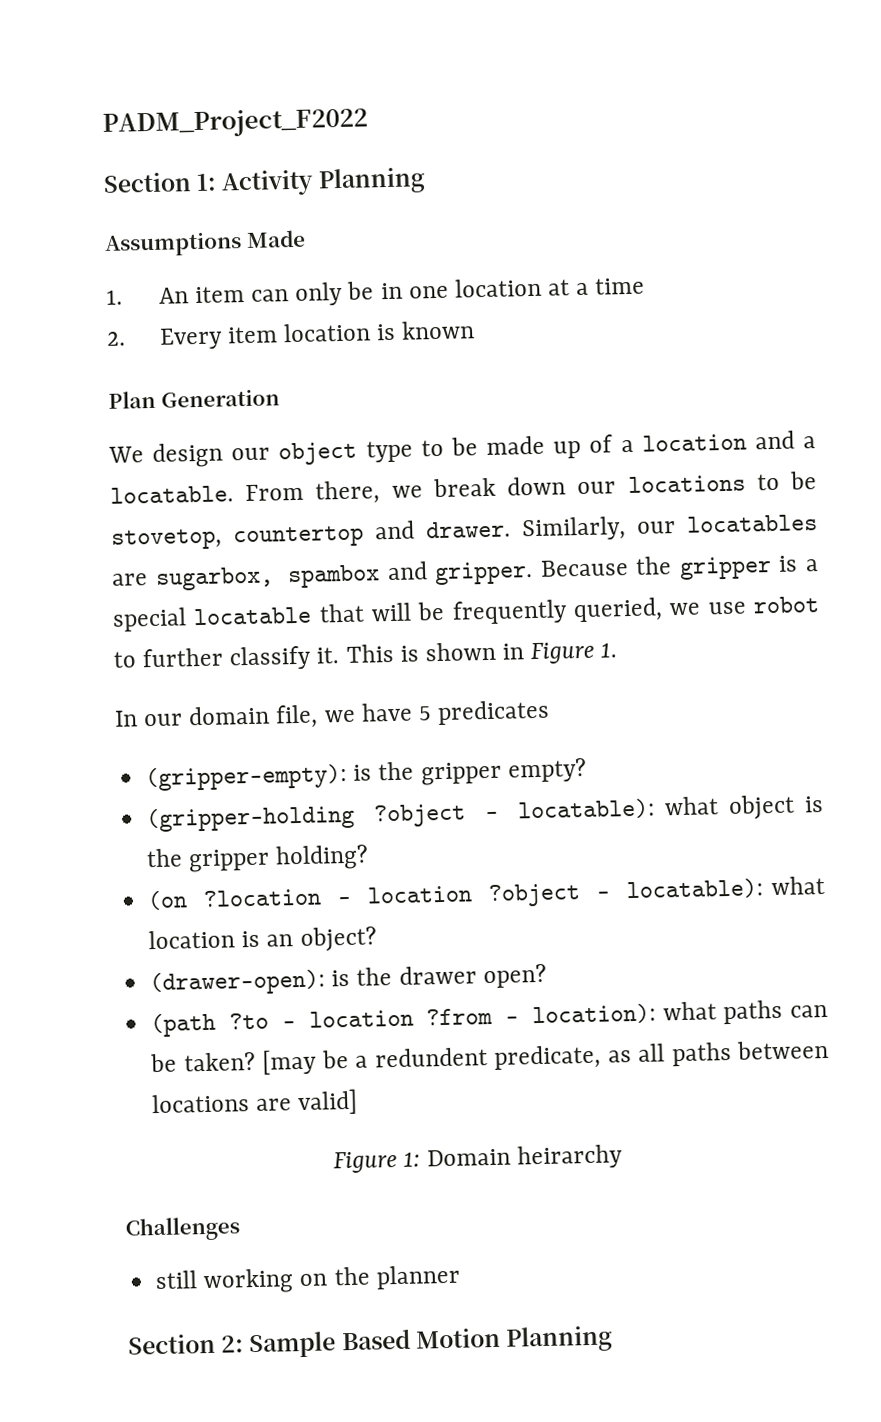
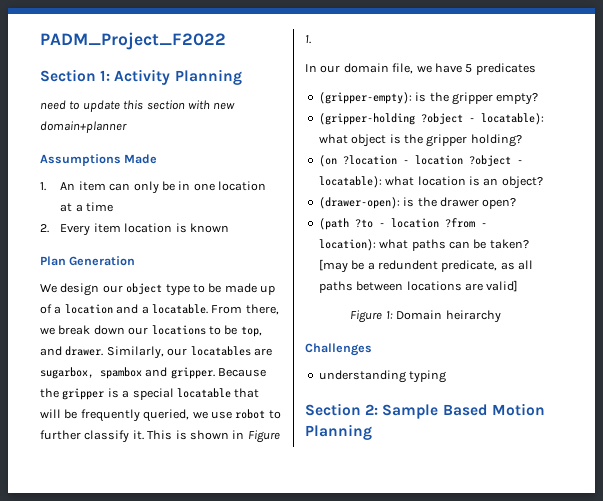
(426, 181) none -> [40,100,236,112] [40,121,127,133] // need to update this section with new domain+planner
[111,525,364,551] stovetop, countertop -> [240,326,262,337] top,
[155,1264,461,1295] still working on the planner -> [318,370,447,383] understanding typing

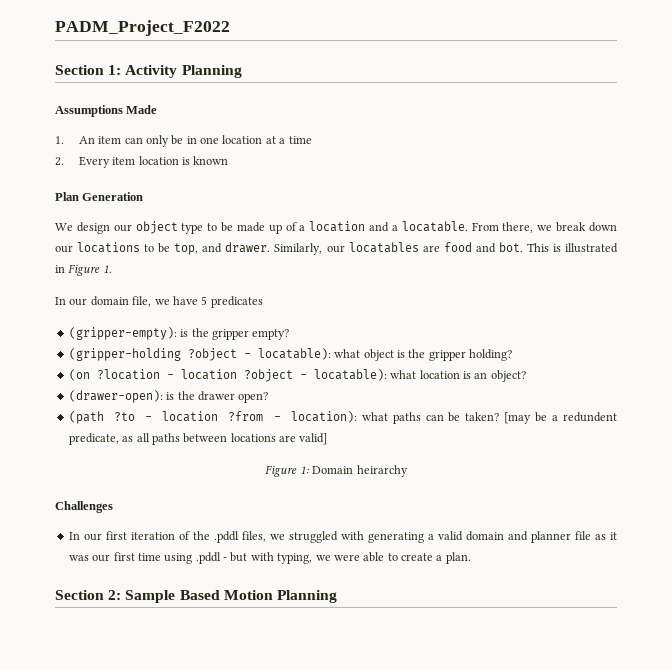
[40,100,236,112] [40,121,127,133] // need to update this section with new domain+planner -> (242, 71) none
[40,367,267,379] [40,388,260,400] [40,409,281,422] [40,430,144,443] sugarbox, spambox and gripper. Because the gripper is a special locatable that will be frequently queried, we use robot to further classify it. -> [443,242,523,253] food and bot.
[189,430,229,440] shown -> [565,243,618,253] illustrated
[318,370,447,383] understanding typing -> [68,531,617,543] [68,552,471,564] In our first iteration of the .pddl files, we struggled with generating a valid domain and planner file as it was our first time using .pddl - but with typing, we were able to create a plan.

